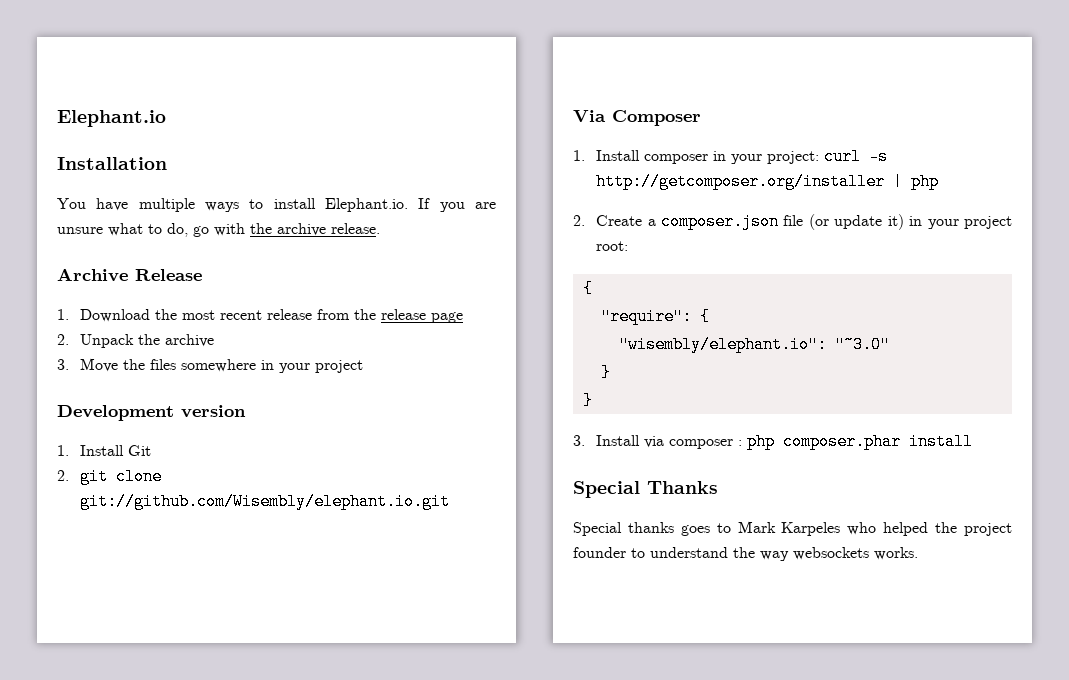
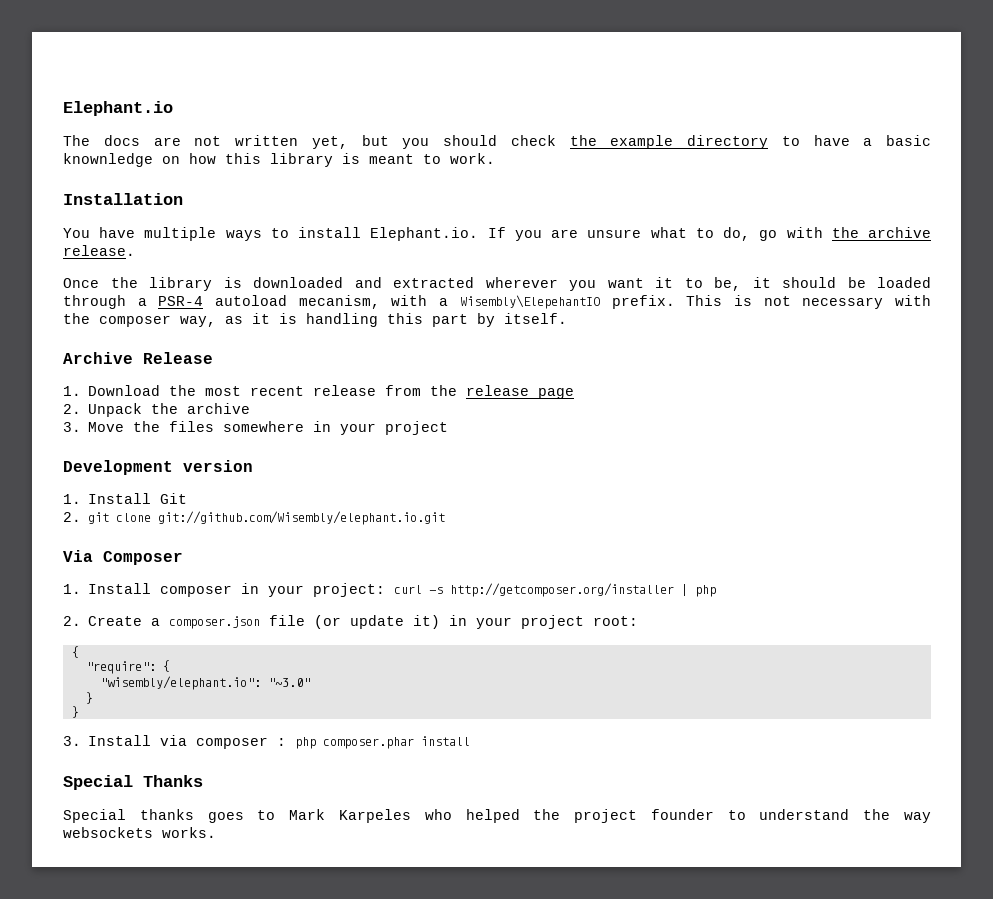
(166, 118) none -> [63,135,931,149] [63,153,495,167] // The docs are not written yet, but you should check the example directory to have a basic knownledge on how this library is meant to work.
(380, 228) none -> [63,277,931,291] [63,295,932,309] [63,313,567,327] // Once the library is downloaded and extracted wherever you want it to be, it should be loaded through a PSR-4 autoload mecanism, with a Wisembly\ElepehantIO prefix. This is not necessary with the composer way, as it is handling this part by itself.

